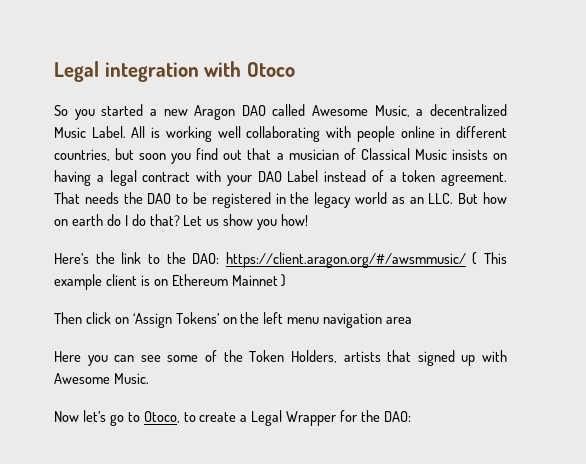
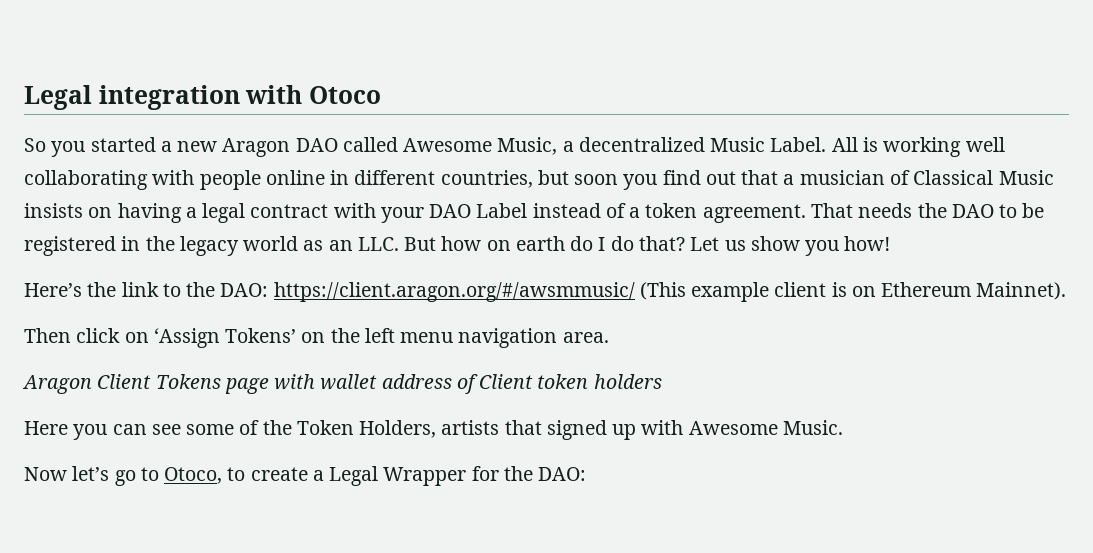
[472,252,507,265] ( This -> [639,282,686,300] (This
[231,274,287,287] Mainnet ) -> [976,282,1067,300] Mainnet).
[386,317,413,324] area -> [562,332,609,343] [22,374,662,394] area. // Aragon Client Tokens page with wallet address of Client token holders

